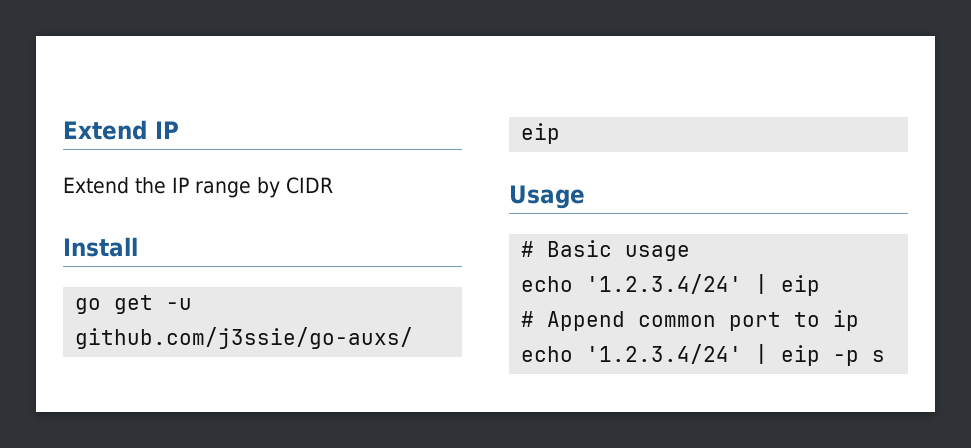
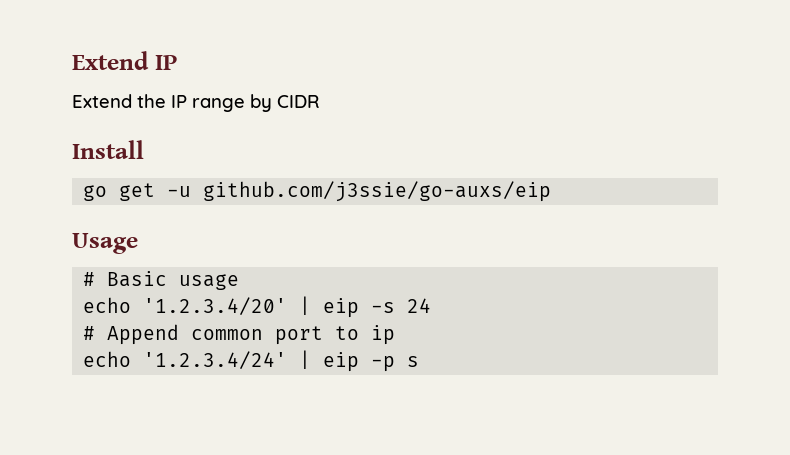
[586,274,821,296] '1.2.3.4/24' | eip -> [143,296,432,318] '1.2.3.4/20' | eip -s 24

